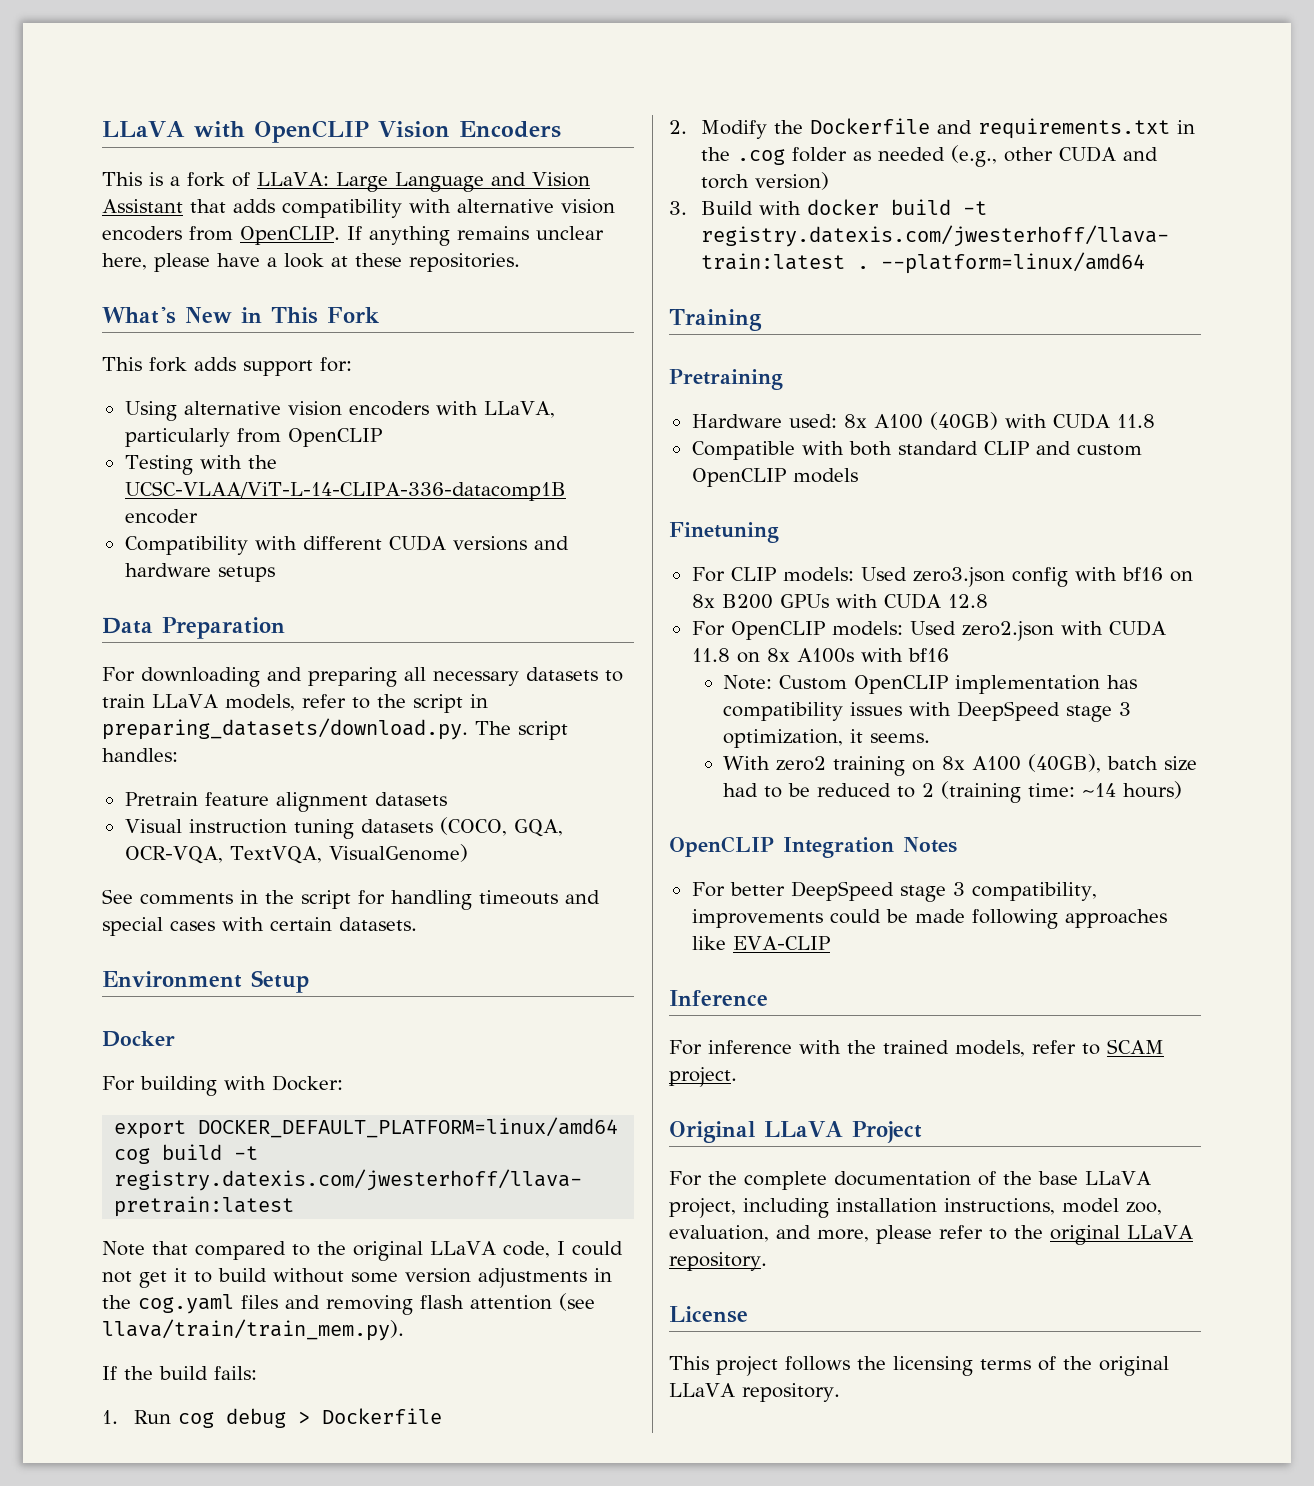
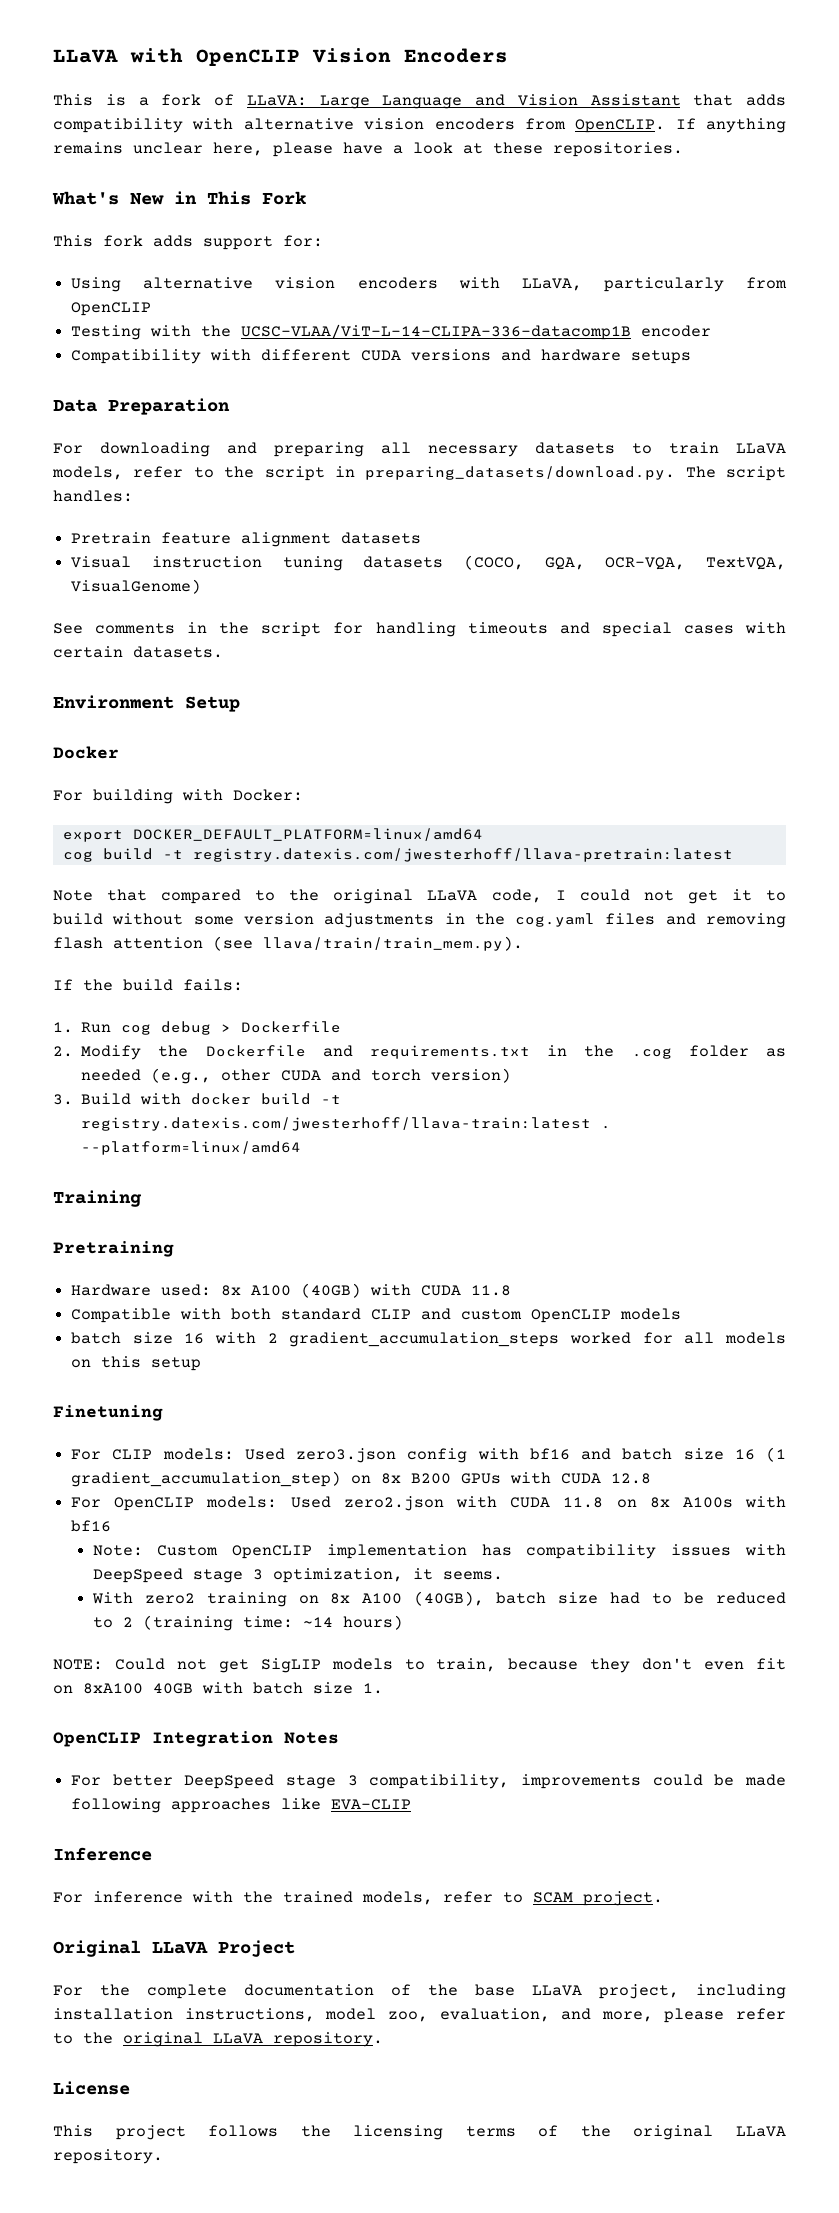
(858, 475) none -> [71,1332,786,1347] [71,1356,202,1371] // batch size 16 with 2 gradient_accumulation_steps worked for all models on this setup
(1163, 574) none -> [581,1447,786,1462] [71,1471,342,1487] and batch size 16 (1 gradient_accumulation_step)
(1183, 790) none -> [53,1658,786,1673] [53,1682,383,1694] // NOTE: Could not get SigLIP models to train, because they don't even fit on 8xA100 40GB with batch size 1.

